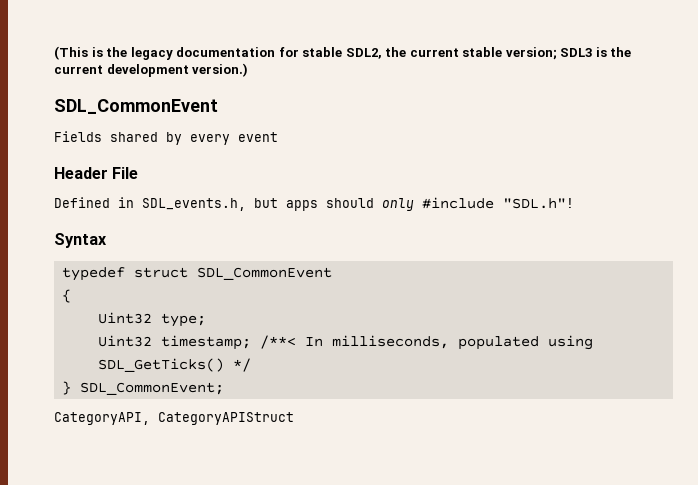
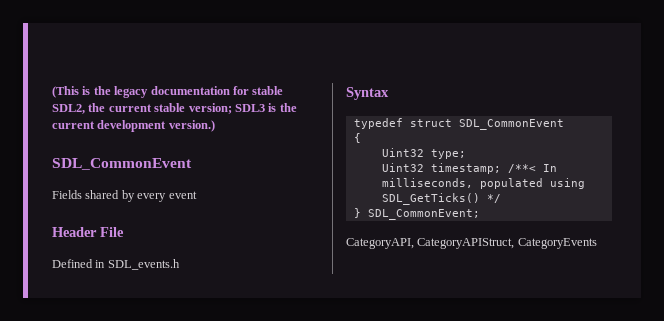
[142,197,574,211] SDL_events.h, but apps should only #include "SDL.h"! -> [107,259,180,270] SDL_events.h
[158,412,294,425] CategoryAPIStruct -> [417,238,597,249] CategoryAPIStruct, CategoryEvents

